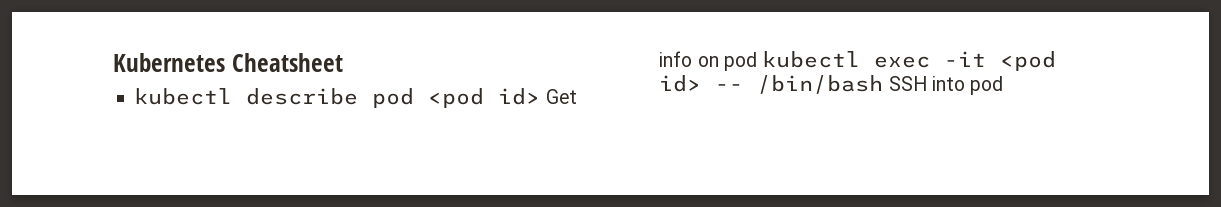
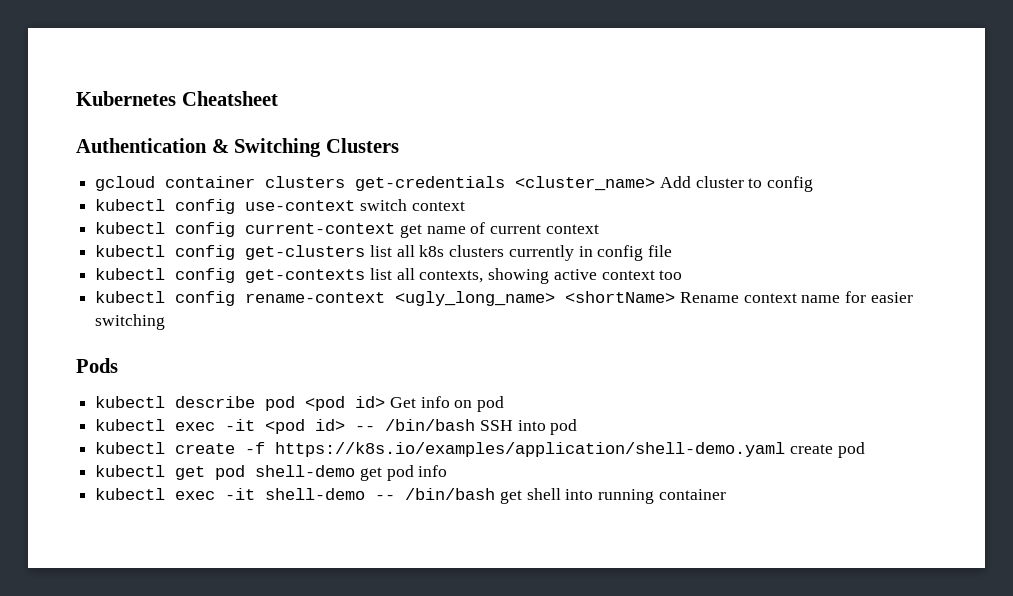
(343, 62) none -> [76,138,399,157] [95,176,814,192] [95,199,465,214] [95,222,599,238] [95,245,673,261] [95,268,683,284] [95,291,913,306] [95,314,166,330] [76,358,118,373] // Authentication & Switching Clusters // gcloud container clusters get-credentials <cluster_name> Add cluster to config // kubectl config use-context switch context // kubectl config current-context get name of current context // kubectl config get-clusters list all k8s clusters currently in config file // kubectl config get-contexts list all contexts, showing active context too // kubectl config rename-context <ugly_long_name> <shortName> Rename context name for easier switching // Pods
(757, 61) none -> (505, 404) //
(1004, 85) none -> [95,442,865,458] [95,465,448,481] [95,488,726,504] // kubectl create -f https://k8s.io/examples/application/shell-demo.yaml create pod // kubectl get pod shell-demo get pod info // kubectl exec -it shell-demo -- /bin/bash get shell into running container

